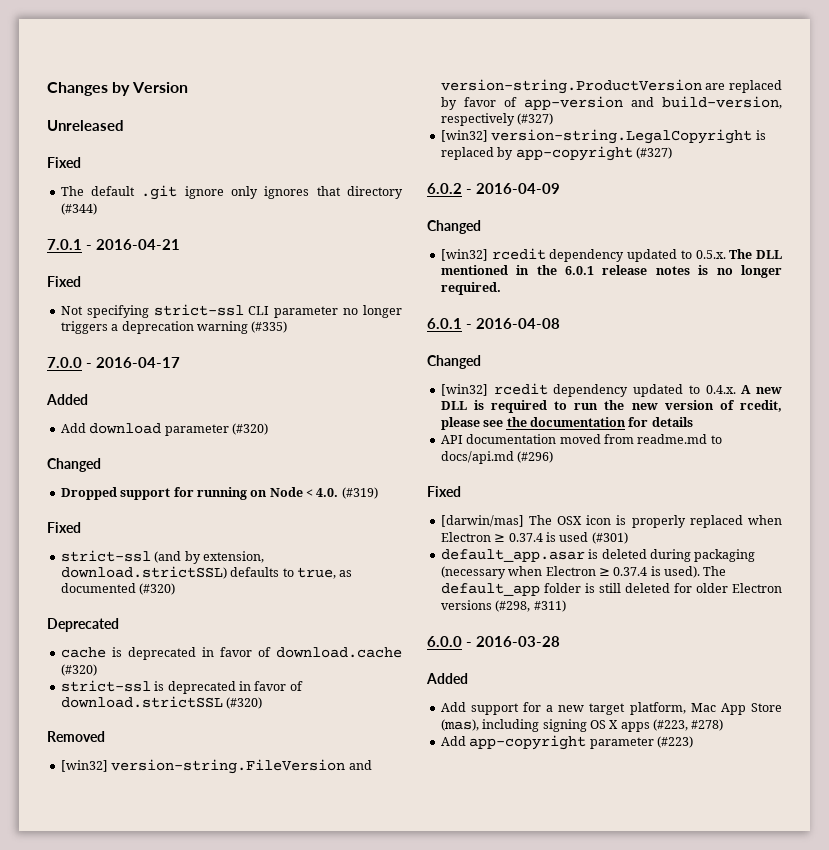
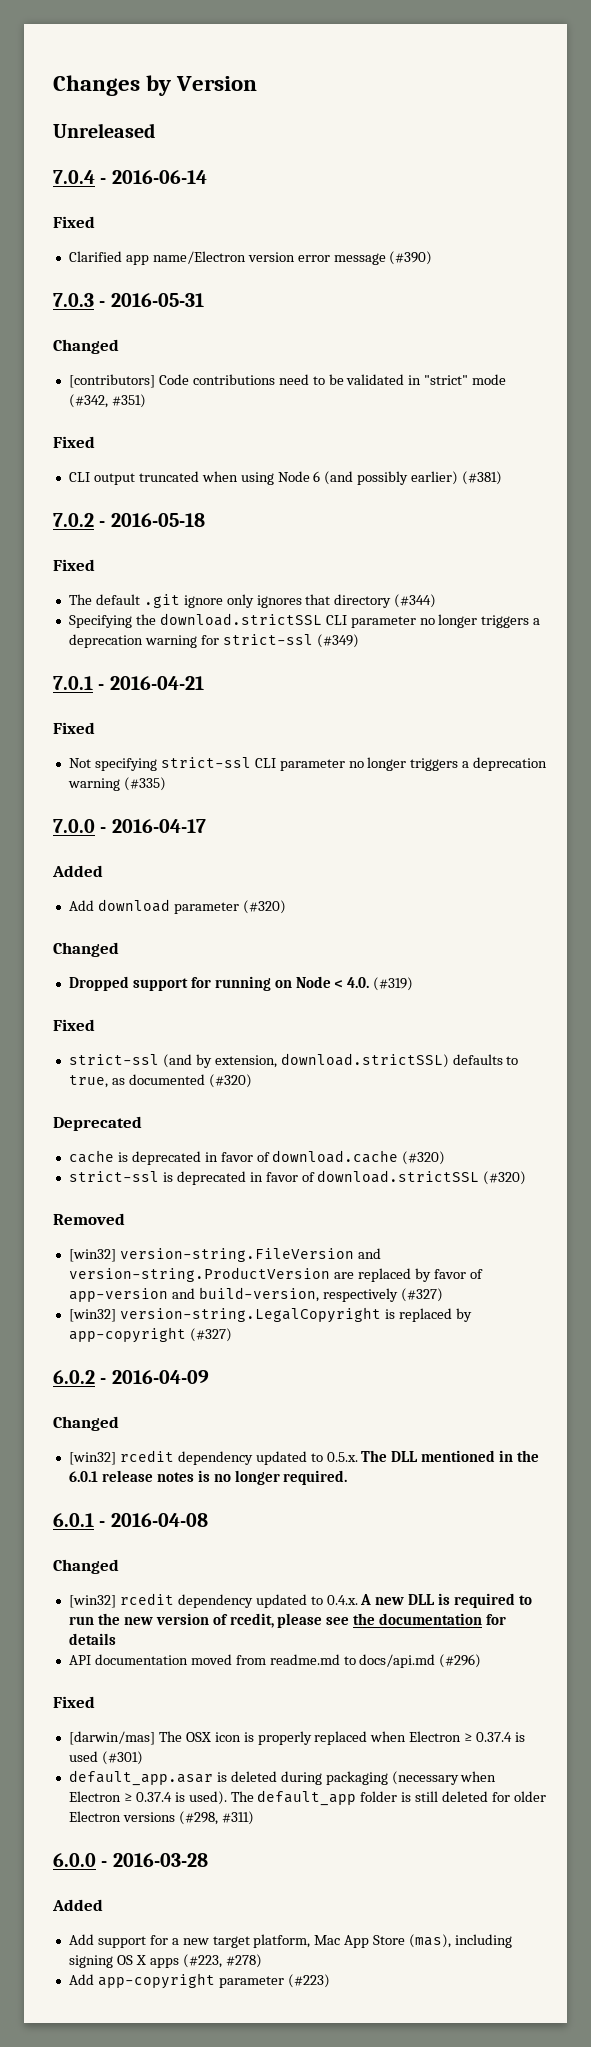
(124, 125) none -> [53,170,207,184] [53,216,95,228] [68,251,433,265] [53,293,204,307] [53,339,119,354] [68,374,507,388] [68,394,146,408] [53,436,95,448] [68,471,503,485] [53,513,205,527] // 7.0.4 - 2016-06-14 // Fixed // Clarified app name/Electron version error message (#390) // 7.0.3 - 2016-05-31 // Changed // [contributors] Code contributions need to be validated in "strict" mode (#342, #351) // Fixed // CLI output truncated when using Node 6 (and possibly earlier) (#381) // 7.0.2 - 2016-05-18
(97, 209) none -> [68,613,541,628] [68,634,359,648] // Specifying the download.strictSSL CLI parameter no longer triggers a deprecation warning for strict-ssl (#349)

